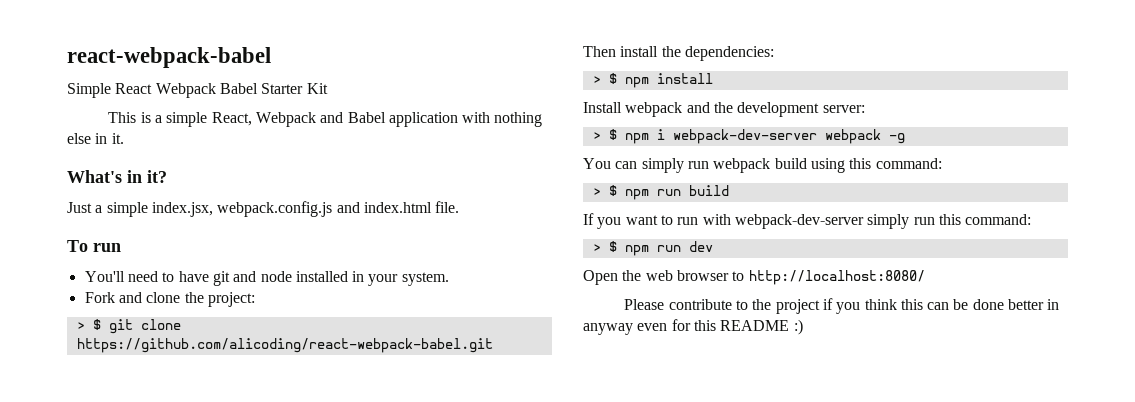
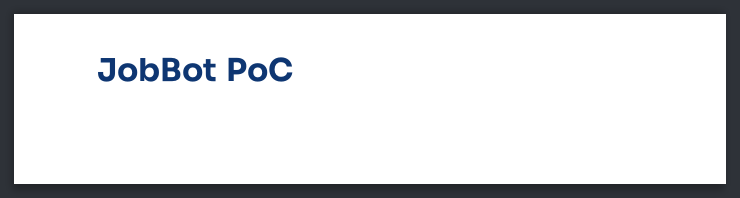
[67,47,271,68] [67,83,328,98] [108,112,543,127] [67,133,124,144] [67,170,167,183] [67,201,460,217] [67,240,121,252] [84,271,449,286] [84,292,255,307] [76,319,181,334] [76,338,493,353] [583,46,774,61] [592,73,713,88] [583,102,865,117] [592,129,905,144] [583,158,942,173] [592,185,729,200] [583,213,1032,229] [592,241,713,256] [583,270,925,285] [624,298,1060,314] [583,319,803,335] react-webpack-babel // Simple React Webpack Babel Starter Kit // This is a simple React, Webpack and Babel application with nothing else in it. // What's in it? // Just a simple index.jsx, webpack.config.js and index.html file. // To run // You'll need to have git and node installed in your system. // Fork and clone the project: // > $ git clone https://github.com/alicoding/react-webpack-babel.git // Then install the dependencies: // > $ npm install // Install webpack and the development server: // > $ npm i webpack-dev-server webpack -g // You can simply run webpack build using this command: // > $ npm run build // If you want to run with webpack-dev-server simply run this command: // > $ npm run dev // Open the web browser to http://localhost:8080/ // Please contribute to the project if you think this can be done better in anyway even for this README :) -> [97,57,293,82] JobBot PoC

